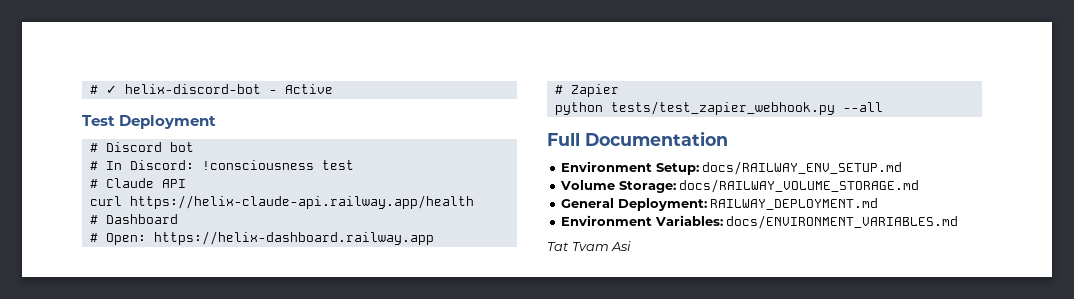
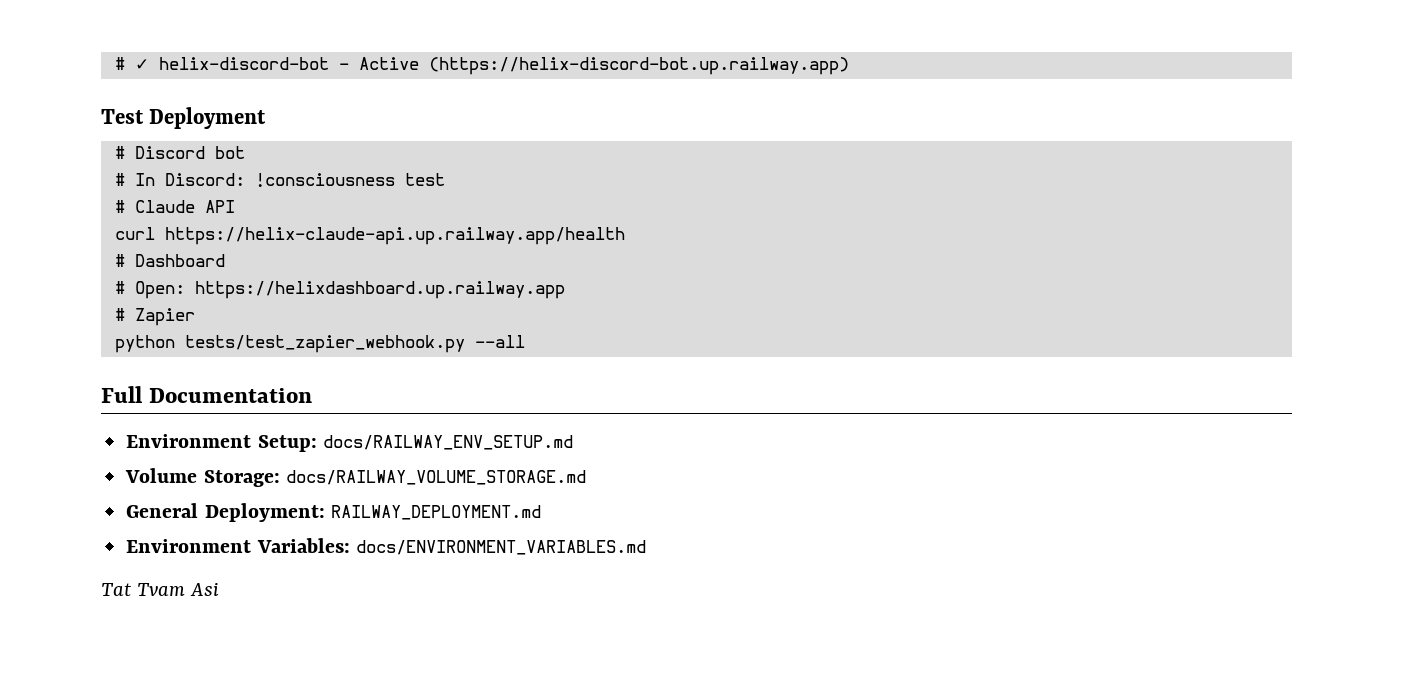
(333, 89) none -> [428,57,849,75] (https://helix-discord-bot.up.railway.app)
[129,195,474,209] https://helix-claude-api.railway.app/health -> [164,227,625,245] https://helix-claude-api.up.railway.app/health
[153,231,434,245] https://helix-dashboard.railway.app -> [194,281,565,299] https://helixdashboard.up.railway.app

